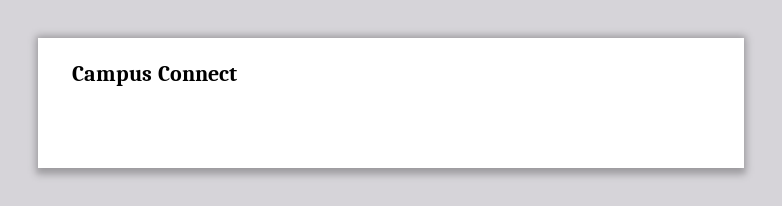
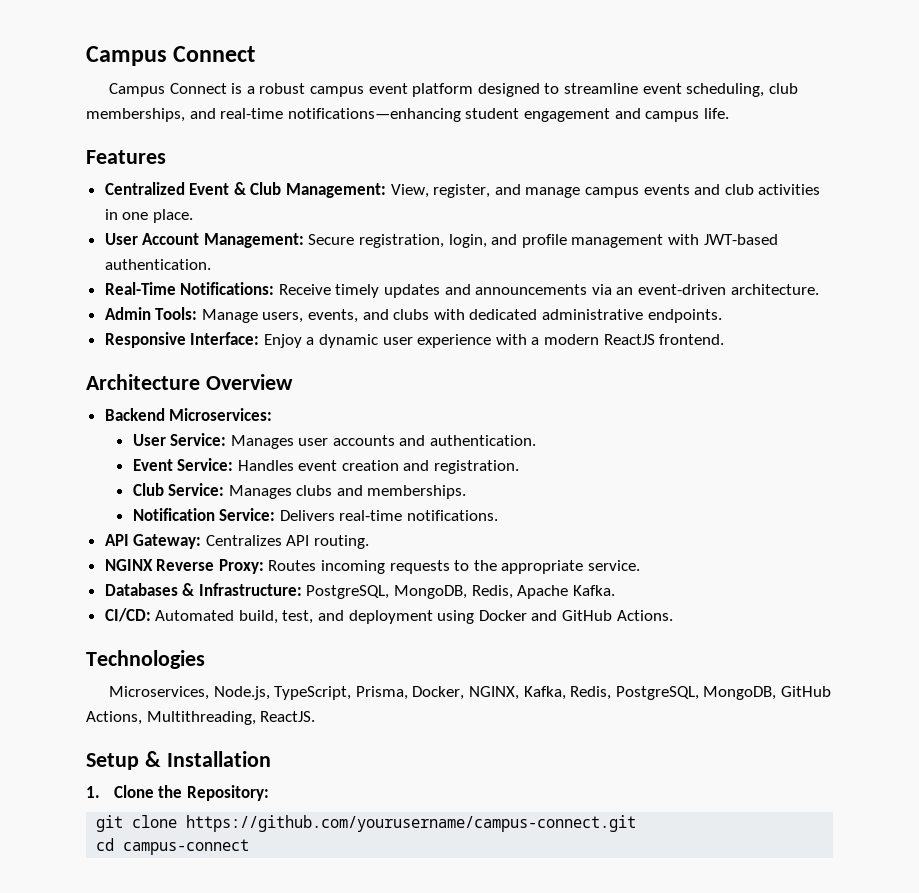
[72,66,237,86] Campus Connect -> [86,46,256,66] [109,83,798,97] [86,108,729,122] [86,150,166,164] [104,182,821,198] [104,209,193,223] [104,233,778,248] [104,259,211,270] [104,282,819,298] [104,307,722,323] [104,332,725,348] [86,374,293,390] [104,408,273,421] [132,433,537,449] [132,458,520,474] [132,483,467,499] [132,508,498,521] [104,534,370,549] [104,559,641,574] [104,583,615,599] [104,608,673,624] [86,650,205,669] [109,686,832,700] [86,711,316,725] [86,751,271,770] [86,785,269,801] [96,815,637,832] [96,838,250,855] Campus Connect // Campus Connect is a robust campus event platform designed to streamline event scheduling, club memberships, and real-time notifications—enhancing student engagement and campus life. // Features // Centralized Event & Club Management: View, register, and manage campus events and club activities in one place. // User Account Management: Secure registration, login, and profile management with JWT-based authentication. // Real-Time Notifications: Receive timely updates and announcements via an event-driven architecture. // Admin Tools: Manage users, events, and clubs with dedicated administrative endpoints. // Responsive Interface: Enjoy a dynamic user experience with a modern ReactJS frontend. // Architecture Overview // Backend Microservices: // User Service: Manages user accounts and authentication. // Event Service: Handles event creation and registration. // Club Service: Manages clubs and memberships. // Notification Service: Delivers real-time notifications. // API Gateway: Centralizes API routing. // NGINX Reverse Proxy: Routes incoming requests to the appropriate service. // Databases & Infrastructure: PostgreSQL, MongoDB, Redis, Apache Kafka. // CI/CD: Automated build, test, and deployment using Docker and GitHub Actions. // Technologies // Microservices, Node.js, TypeScript, Prisma, Docker, NGINX, Kafka, Redis, PostgreSQL, MongoDB, GitHub Actions, Multithreading, ReactJS. // Setup & Installation // 1. Clone the Repository: // git clone https://github.com/yourusername/campus-connect.git // cd campus-connect

